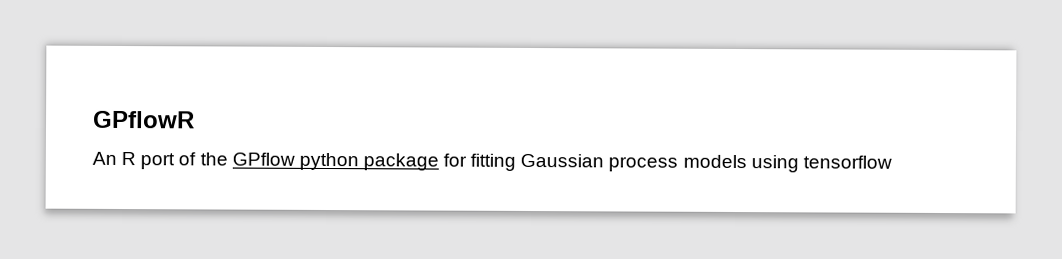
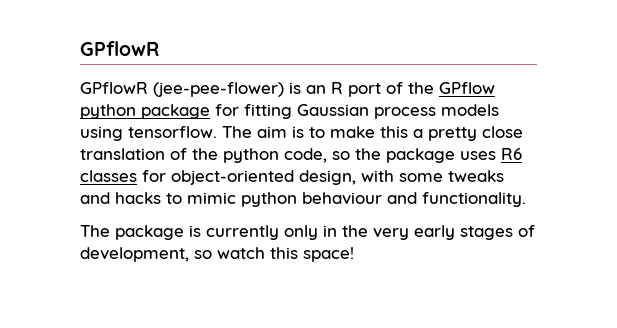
[92,151,117,165] An -> [80,82,326,97] GPflowR (jee-pee-flower) is an
[802,155,892,169] tensorflow -> [128,126,523,141] [80,148,522,163] [80,170,504,185] [80,192,526,207] [80,225,535,240] [80,247,354,262] tensorflow. The aim is to make this a pretty close translation of the python code, so the package uses R6 classes for object-oriented design, with some tweaks and hacks to mimic python behaviour and functionality. // The package is currently only in the very early stages of development, so watch this space!

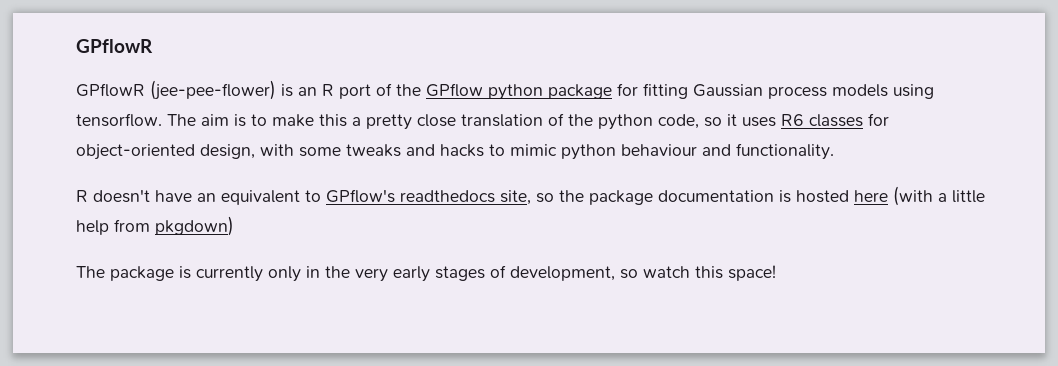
[355,148,455,163] the package -> [727,114,737,126] it
(526, 199) none -> [76,186,985,206] [76,216,234,236] // R doesn't have an equivalent to GPflow's readthedocs site, so the package documentation is hosted here (with a little help from pkgdown)

